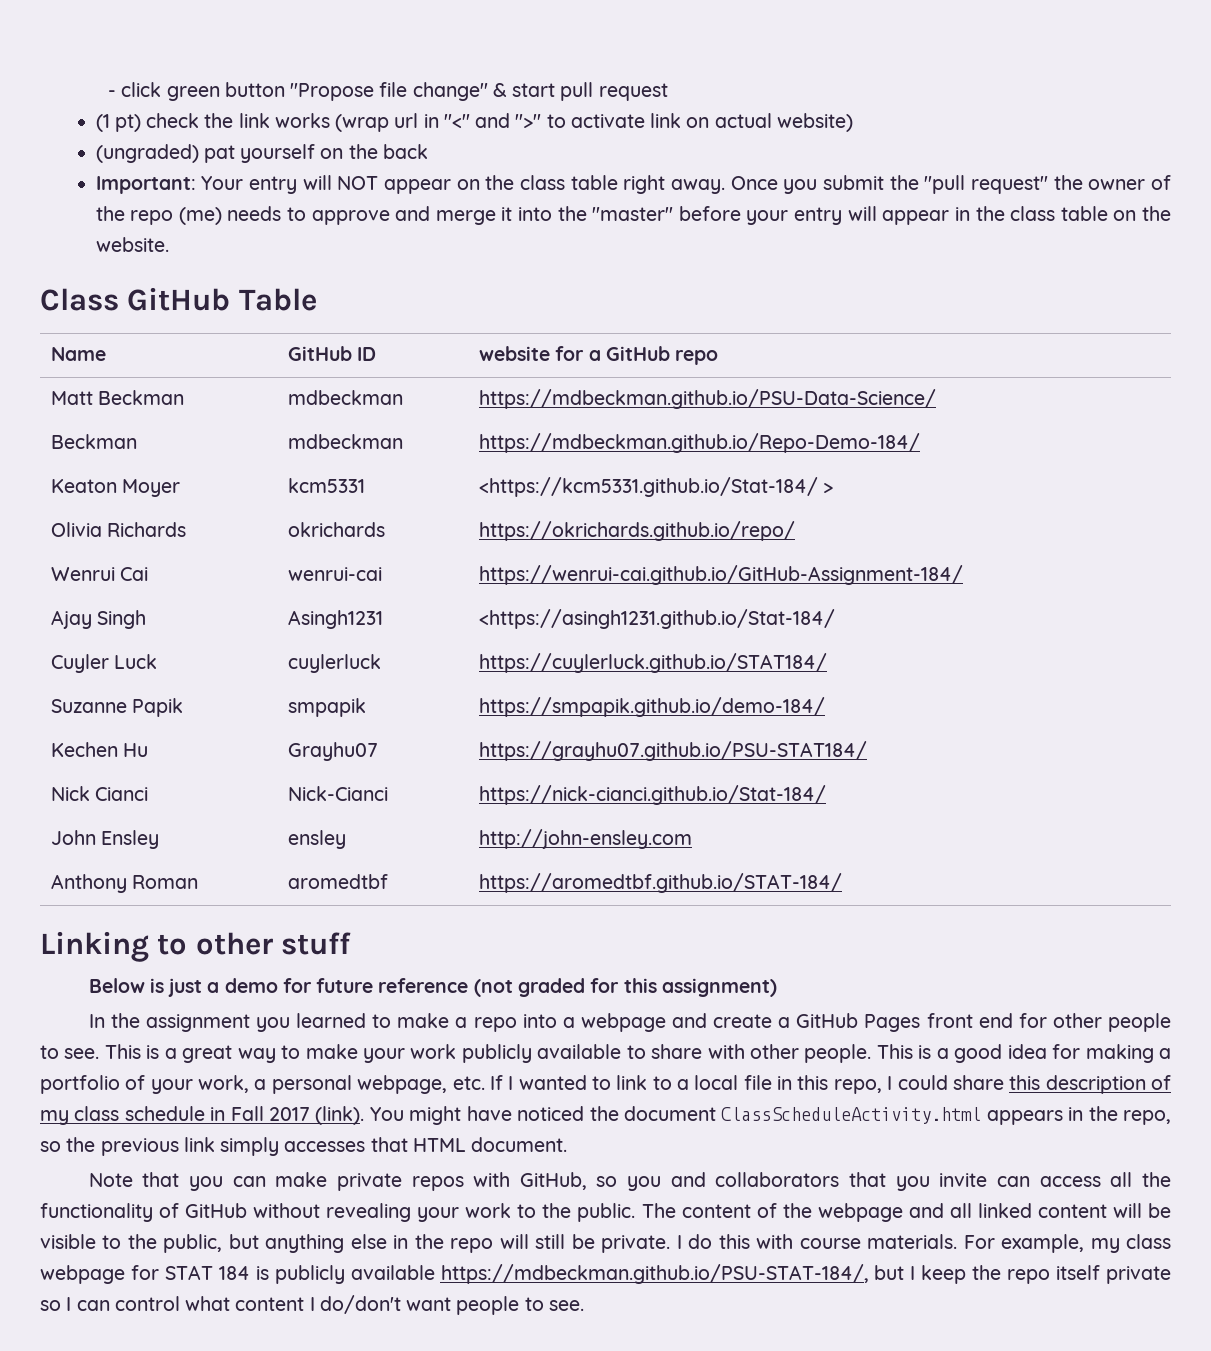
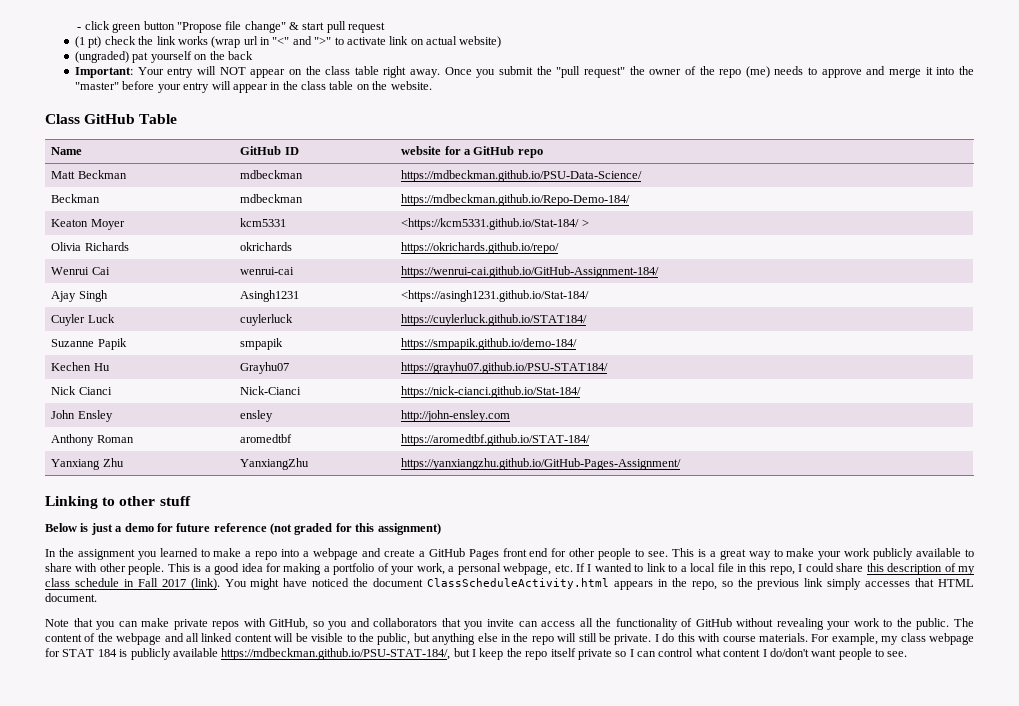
(843, 883) none -> [51,458,124,470] [240,458,310,470] [401,458,682,470] // Yanxiang Zhu | YanxiangZhu | https://yanxiangzhu.github.io/GitHub-Pages-Assignment/

